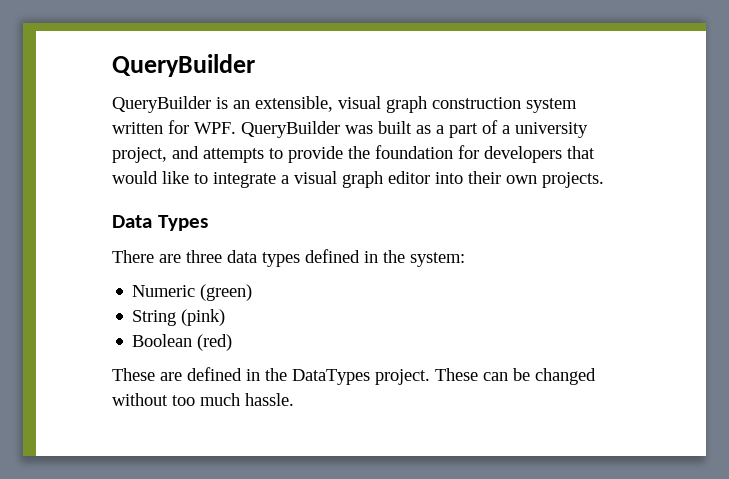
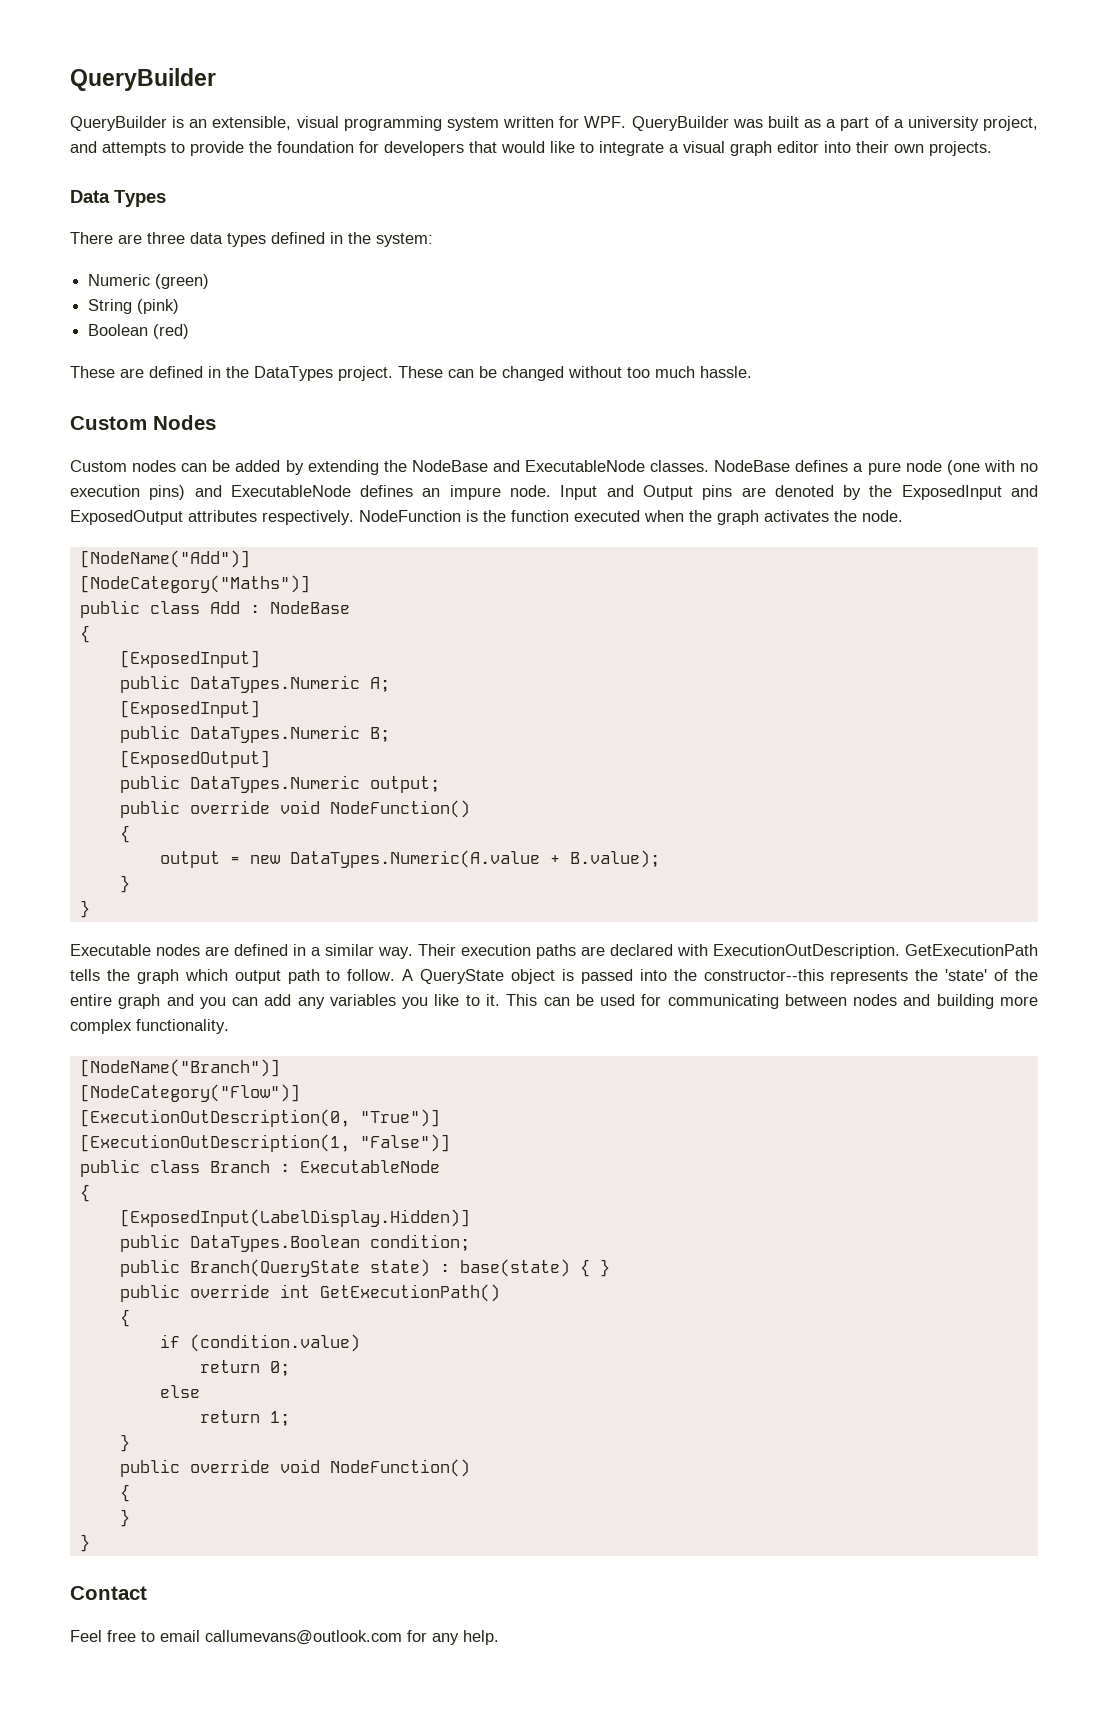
[386,96,521,113] graph construction -> [343,116,442,131] programming
(294, 399) none -> [70,415,216,430] [70,460,1038,475] [70,485,1038,500] [70,510,903,525] [79,550,250,568] [79,575,310,593] [79,600,350,618] [79,625,90,643] [119,650,260,668] [119,675,390,693] [119,700,260,718] [119,725,390,743] [119,750,270,768] [119,775,440,793] [119,800,470,818] [119,825,130,843] [159,850,660,868] [119,875,130,893] [79,900,90,918] [70,944,1038,959] [70,969,1038,984] [70,994,1038,1009] [70,1019,229,1034] [79,1059,280,1077] [79,1084,300,1102] [79,1109,440,1127] [79,1134,450,1152] [79,1159,440,1177] [79,1184,90,1202] [119,1209,470,1227] [119,1234,470,1252] [119,1259,610,1277] [119,1284,500,1302] [119,1309,130,1327] [159,1334,360,1352] [199,1360,290,1376] [159,1385,200,1398] [199,1410,290,1426] [119,1434,130,1452] [119,1459,470,1477] [119,1484,130,1502] [119,1509,130,1527] [79,1534,90,1552] [70,1586,147,1600] [70,1630,499,1645] // Custom Nodes // Custom nodes can be added by extending the NodeBase and ExecutableNode classes. NodeBase defines a pure node (one with no execution pins) and ExecutableNode defines an impure node. Input and Output pins are denoted by the ExposedInput and ExposedOutput attributes respectively. NodeFunction is the function executed when the graph activates the node. // [NodeName("Add")] // [NodeCategory("Maths")] // public class Add : NodeBase // { // [ExposedInput] // public DataTypes.Numeric A; // [ExposedInput] // public DataTypes.Numeric B; // [ExposedOutput] // public DataTypes.Numeric output; // public override void NodeFunction() // { // output = new DataTypes.Numeric(A.value + B.value); // } // } // Executable nodes are defined in a similar way. Their execution paths are declared with ExecutionOutDescription. GetExecutionPath tells the graph which output path to follow. A QueryState object is passed into the constructor--this represents the 'state' of the entire graph and you can add any variables you like to it. This can be used for communicating between nodes and building more complex functionality. // [NodeName("Branch")] // [NodeCategory("Flow")] // [ExecutionOutDescription(0, "True")] // [ExecutionOutDescription(1, "False")] // public class Branch : ExecutableNode // { // [ExposedInput(LabelDisplay.Hidden)] // public DataTypes.Boolean condition; // public Branch(QueryState state) : base(state) { } // public override int GetExecutionPath() // { // if (condition.value) // return 0; // else // return 1; // } // public override void NodeFunction() // { // } // } // Contact // Feel free to email callumevans@outlook.com for any help.

